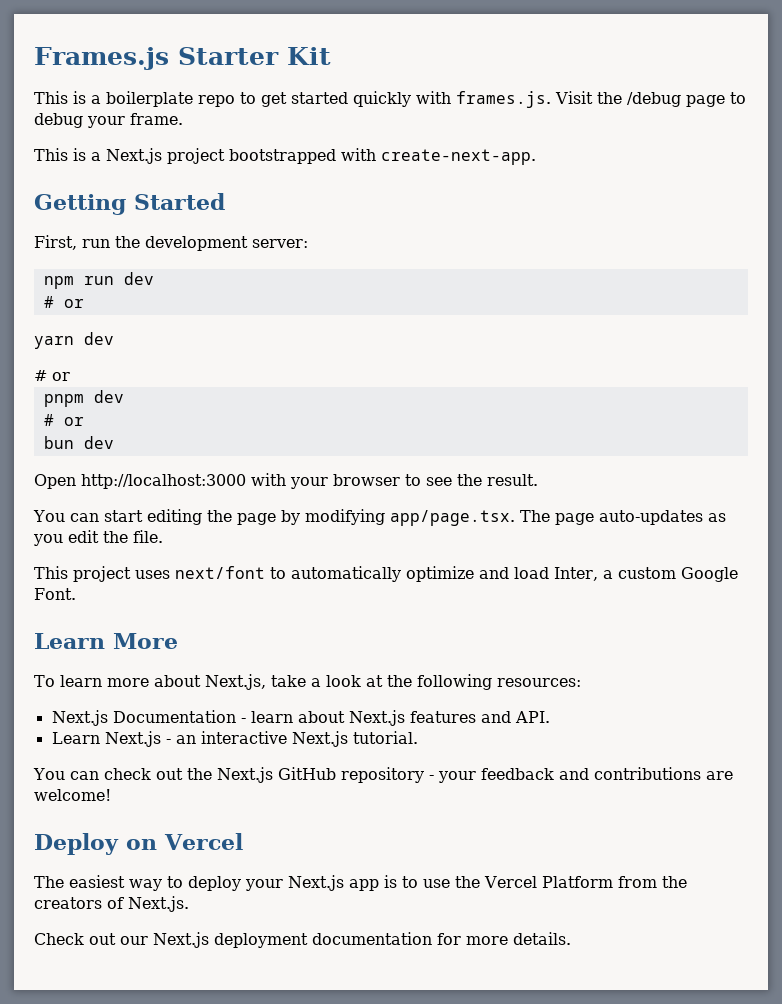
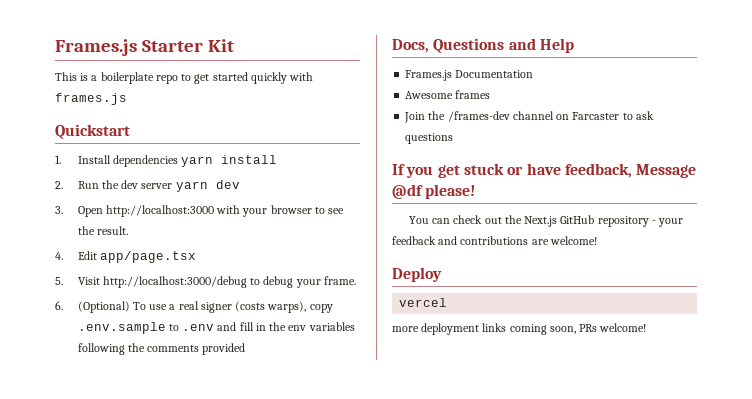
[456,91,746,108] [34,113,183,128] [34,148,536,165] [34,193,225,215] [34,235,308,251] [43,272,154,289] [43,296,84,308] frames.js. Visit the /debug page to debug your frame. // This is a Next.js project bootstrapped with create-next-app. // Getting Started // First, run the development server: // npm run dev // # or // -> [55,93,127,105] [55,124,130,139] [55,155,278,167] [55,180,173,189] frames.js // Quickstart // 1. Install dependencies yarn install // 2. Run the dev server
[34,370,70,381] [43,390,124,407] [43,414,84,426] [43,436,114,449] # or // pnpm dev // # or // bun dev // -> [55,206,63,214] 3.
[33,509,726,526] [33,530,163,546] [34,566,738,582] [34,588,76,600] [34,633,178,649] [34,674,581,690] [51,710,550,726] [51,731,418,747] You can start editing the page by modifying app/page.tsx. The page auto-updates as you edit the file. // This project uses next/font to automatically optimize and load Inter, a custom Google Font. // Learn More // To learn more about Next.js, take a look at the following resources: // Next.js Documentation - learn about Next.js features and API. // Learn Next.js - an interactive Next.js tutorial. -> [55,251,196,263] [55,276,356,288] [55,301,333,313] [77,322,355,334] [77,343,246,355] [392,38,574,53] [405,70,534,81] [405,90,491,99] [404,111,654,123] [405,133,454,144] [392,163,697,178] [392,184,476,199] 4. Edit app/page.tsx // 5. Visit http://localhost:3000/debug to debug your frame. // 6. (Optional) To use a real signer (costs warps), copy .env.sample to .env and fill in the env variables following the comments provided // Docs, Questions and Help // Frames.js Documentation // Awesome frames // Join the /frames-dev channel on Farcaster to ask questions // If you get stuck or have feedback, Message @df please!
[126,833,243,850] [34,875,687,891] [34,896,189,912] [34,932,571,948] on Vercel // The easiest way to deploy your Next.js app is to use the Vercel Platform from the creators of Next.js. // Check out our Next.js deployment documentation for more details. -> [399,298,448,307] [392,323,647,335] // vercel // more deployment links coming soon, PRs welcome!

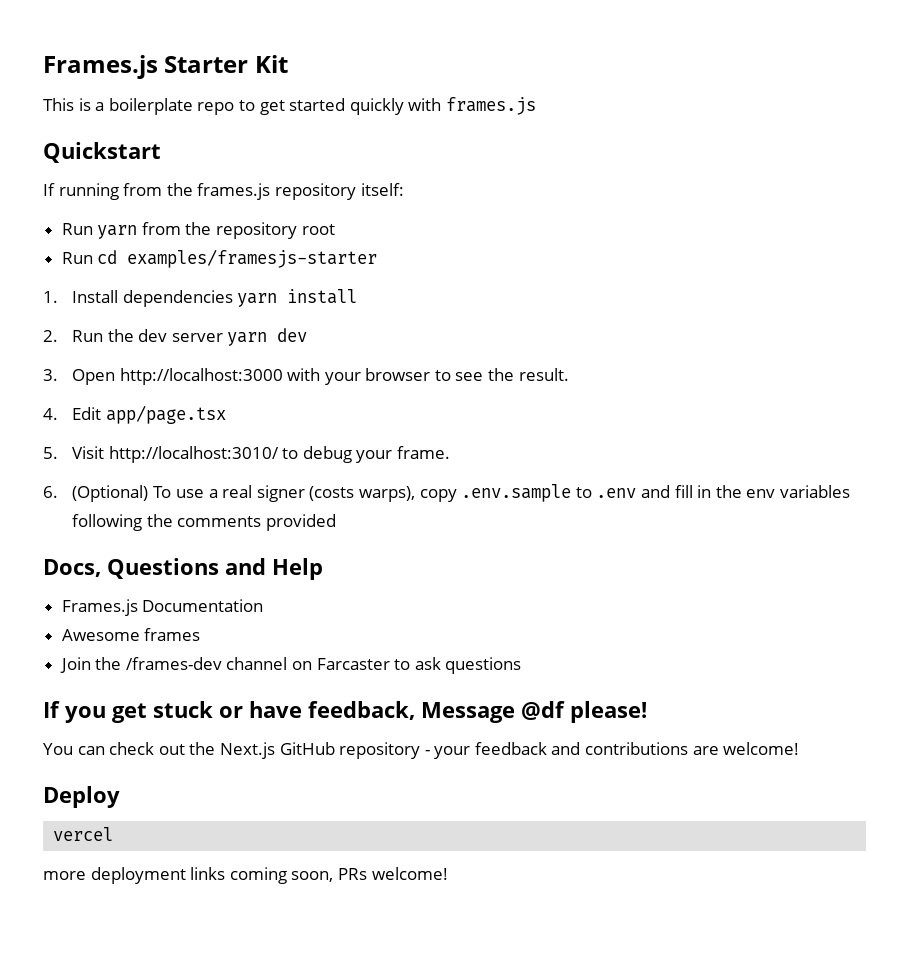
(130, 131) none -> [43,183,404,200] [61,222,335,239] [61,249,378,268] // If running from the frames.js repository itself: // Run yarn from the repository root // Run cd examples/framesjs-starter
[102,276,247,288] http://localhost:3000/debug -> [108,446,279,463] http://localhost:3010/

